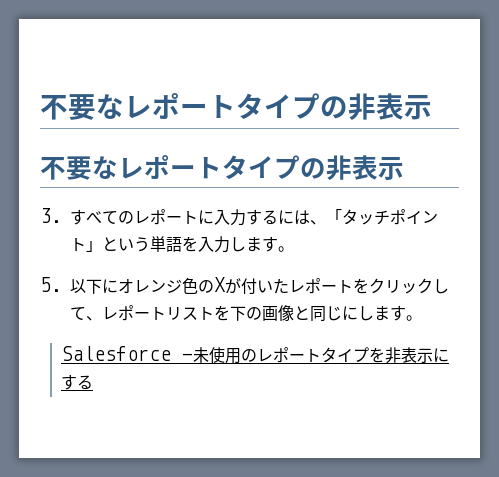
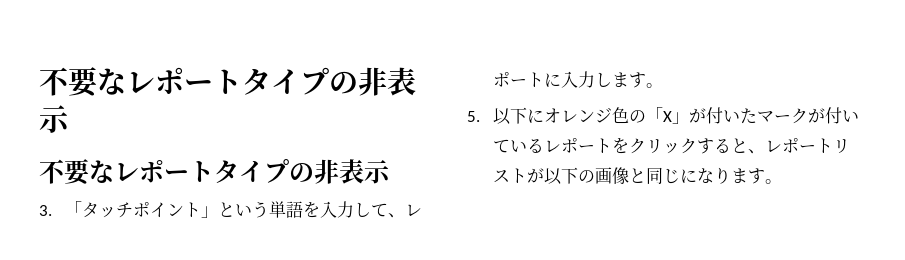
[70,209,326,226] すべてのレポートに入力するには、 -> (52, 210) none
(246, 244) none -> [370,203,422,218] [492,71,612,88] て、レポートに入力し
[214,277,289,295] Xが付いた -> [645,107,859,124] [492,138,544,153] 「X」が付いたマークが付いている
[433,279,449,294] [70,307,86,320] して -> [696,138,748,154] すると
[214,305,230,321] を -> [526,168,562,185] が以
[358,305,422,321] [61,346,450,364] [61,374,94,390] します。 // Salesforce —未使用のレポートタイプを非表示にする -> [696,167,782,184] なります。

